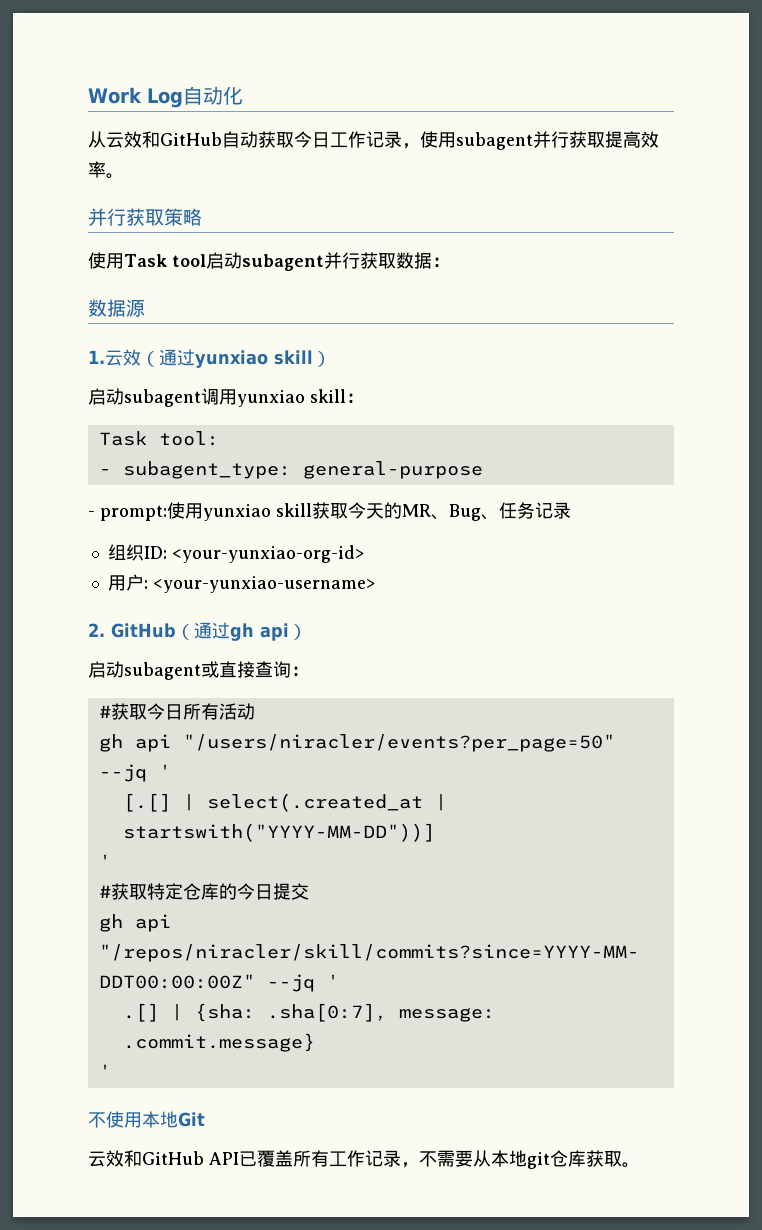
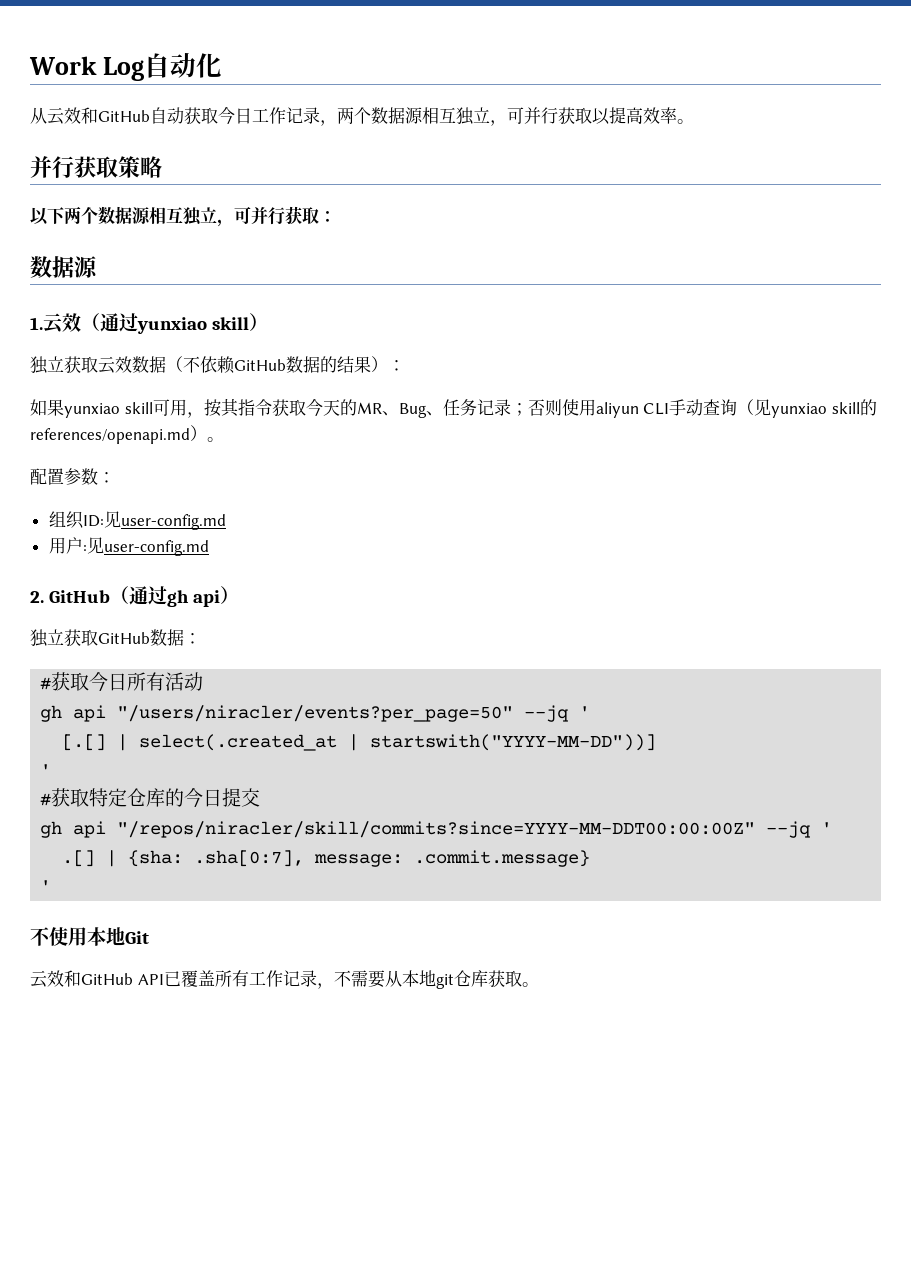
[420,131,605,150] 使用subagent并行获取 -> [337,107,610,126] 两个数据源相互独立，可并行获取以
[88,252,432,271] 使用Task tool启动subagent并行获取数据 -> [30,206,319,227] 以下两个数据源相互独立，可并行获取
[88,388,364,407] [98,431,219,446] [98,461,483,479] [88,502,312,521] 启动subagent调用yunxiao skill： // Task tool: // - subagent_type: general-purpose // - prompt:使用yunxiao skill -> [30,356,405,374] [30,398,272,418] 独立获取云效数据（不依赖GitHub数据的结果）： // 如果yunxiao skill可用，按其指令
(571, 510) none -> [510,399,877,418] [30,425,224,444] [30,468,115,485] ；否则使用aliyun CLI手动查询（见yunxiao skill的references/openapi.md）。 // 配置参数：
[171,545,364,563] <your-yunxiao-org-id> -> [103,511,226,530] 见user-config.md
[152,576,375,593] <your-yunxiao-username> -> [86,537,209,556] 见user-config.md
[88,661,291,680] 启动subagent或直接查询 -> [30,629,184,647] 独立获取GitHub数据

